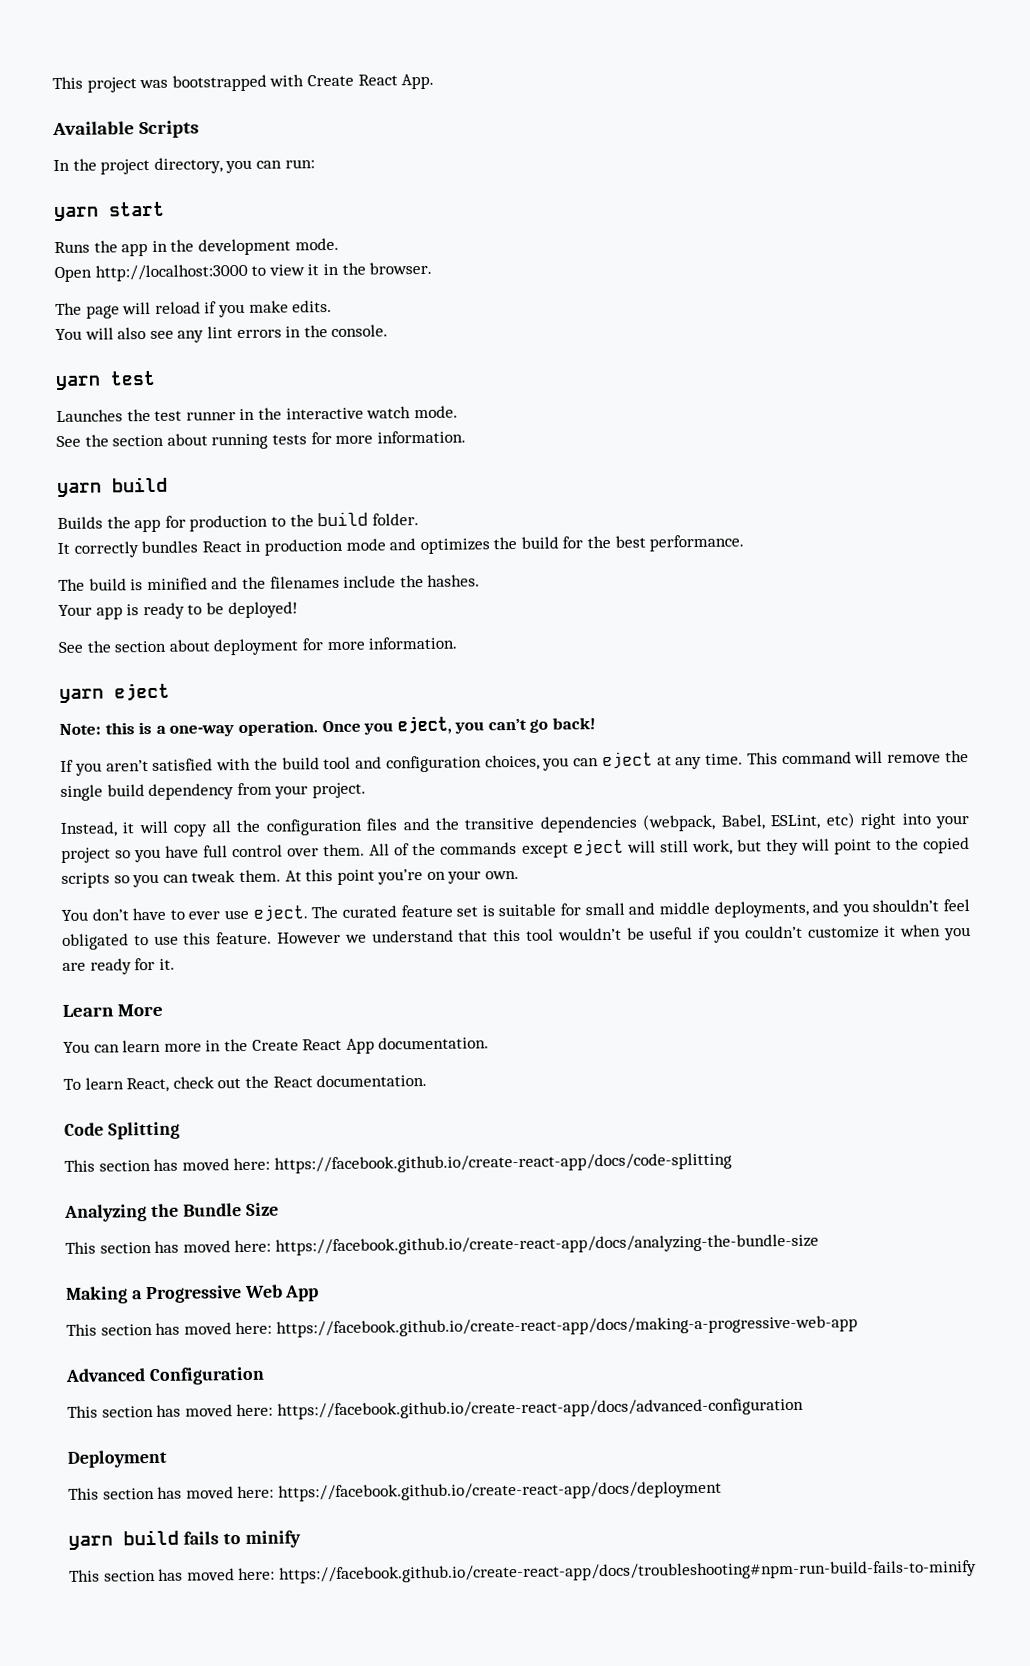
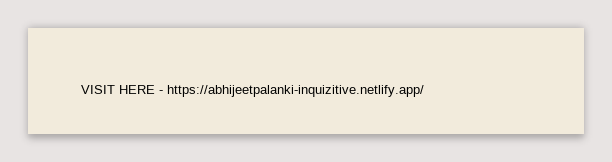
[52,73,435,93] [52,120,199,139] [53,157,315,175] [54,201,165,222] [54,237,339,257] [54,261,433,283] [55,299,333,319] [55,324,389,343] [55,370,156,391] [56,405,458,423] [56,430,466,450] [57,476,168,498] [57,511,419,533] [57,534,745,558] [58,574,481,592] [58,601,298,620] [58,636,458,656] [59,682,170,704] [59,715,597,737] [60,750,970,776] [60,782,366,801] [60,812,970,837] [61,837,970,863] [61,868,520,888] [61,899,970,922] [62,924,971,950] [62,957,175,975] [62,1003,163,1017] [63,1036,490,1054] [63,1073,428,1093] [64,1121,180,1140] [64,1152,732,1174] [64,1202,279,1222] [65,1233,819,1256] [65,1284,320,1304] [66,1315,858,1338] [65,1366,265,1386] [67,1397,804,1420] [67,1449,167,1468] [68,1480,722,1502] [68,1529,301,1550] [69,1559,977,1584] This project was bootstrapped with Create React App. // Available Scripts // In the project directory, you can run: // yarn start // Runs the app in the development mode. // Open http://localhost:3000 to view it in the browser. // The page will reload if you make edits. // You will also see any lint errors in the console. // yarn test // Launches the test runner in the interactive watch mode. // See the section about running tests for more information. // yarn build // Builds the app for production to the build folder. // It correctly bundles React in production mode and optimizes the build for the best performance. // The build is minified and the filenames include the hashes. // Your app is ready to be deployed! // See the section about deployment for more information. // yarn eject // Note: this is a one-way operation. Once you eject, you can’t go back! // If you aren’t satisfied with the build tool and configuration choices, you can eject at any time. This command will remove the single build dependency from your project. // Instead, it will copy all the configuration files and the transitive dependencies (webpack, Babel, ESLint, etc) right into your project so you have full control over them. All of the commands except eject will still work, but they will point to the copied scripts so you can tweak them. At this point you’re on your own. // You don’t have to ever use eject. The curated feature set is suitable for small and middle deployments, and you shouldn’t feel obligated to use this feature. However we understand that this tool wouldn’t be useful if you couldn’t customize it when you are ready for it. // Learn More // You can learn more in the Create React App documentation. // To learn React, check out the React documentation. // Code Splitting // This section has moved here: https://facebook.github.io/create-react-app/docs/code-splitting // Analyzing the Bundle Size // This section has moved here: https://facebook.github.io/create-react-app/docs/analyzing-the-bundle-size // Making a Progressive Web App // This section has moved here: https://facebook.github.io/create-react-app/docs/making-a-progressive-web-app // Advanced Configuration // This section has moved here: https://facebook.github.io/create-react-app/docs/advanced-configuration // Deployment // This section has moved here: https://facebook.github.io/create-react-app/docs/deployment // yarn build fails to minify // This section has moved here: https://facebook.github.io/create-react-app/docs/troubleshooting#npm-run-build-fails-to-minify -> [81,85,424,97] VISIT HERE - https://abhijeetpalanki-inquizitive.netlify.app/

